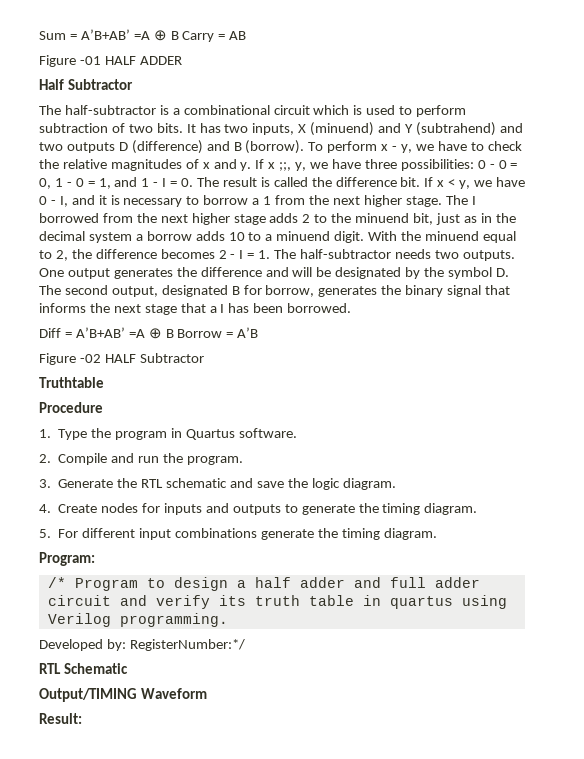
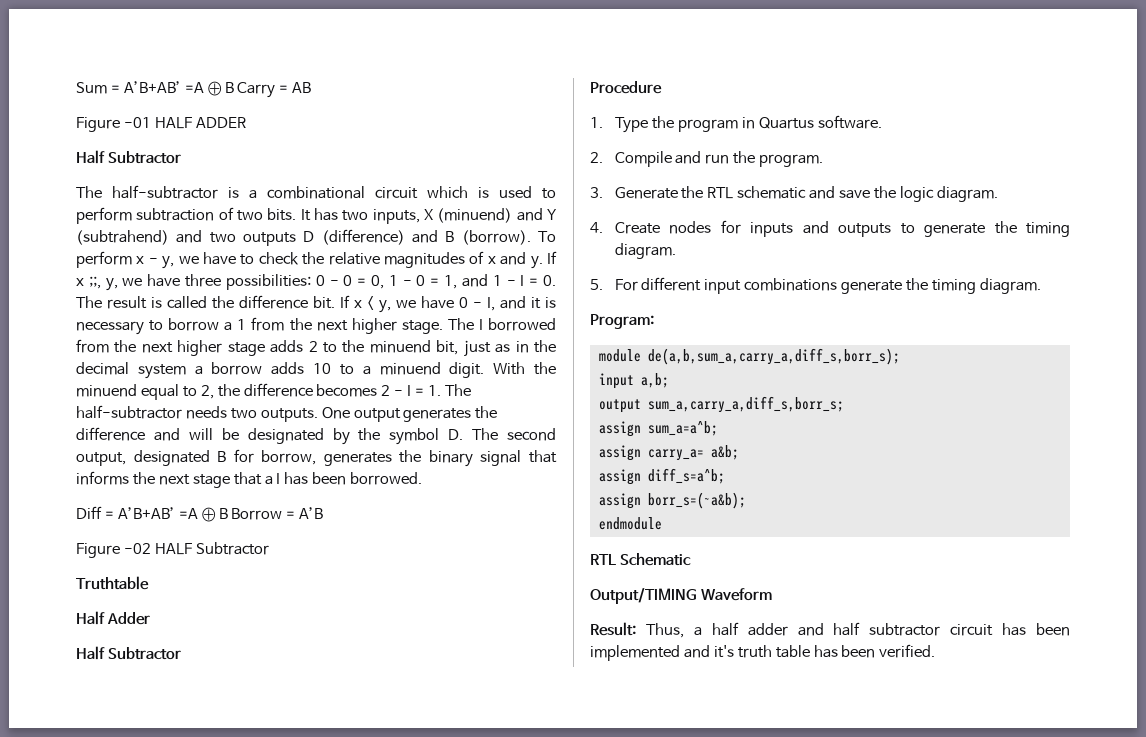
(104, 382) none -> [76,611,150,625] [76,646,181,660] // Half Adder // Half Subtractor
[47,577,480,591] [47,595,507,609] [47,613,228,627] [39,639,245,651] /* Program to design a half adder and full adder circuit and verify its truth table in quartus using Verilog programming. // Developed by: RegisterNumber:*/ -> [598,348,900,365] [598,373,669,389] [598,396,844,413] [598,421,718,437] [598,445,739,461] [598,468,725,485] [598,492,746,509] [598,517,662,530] module de(a,b,sum_a,carry_a,diff_s,borr_s); // input a,b; // output sum_a,carry_a,diff_s,borr_s; // assign sum_a=a^b; // assign carry_a= a&b; // assign diff_s=a^b; // assign borr_s=(~a&b); // endmodule
(82, 718) none -> [645,622,1070,638] [590,644,936,661] Thus, a half adder and half subtractor circuit has been implemented and it's truth table has been verified.

